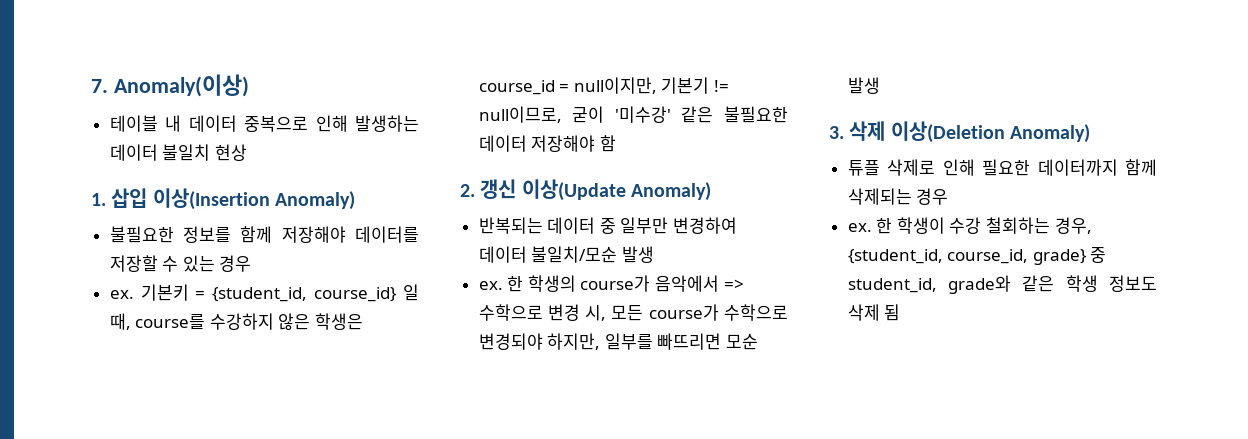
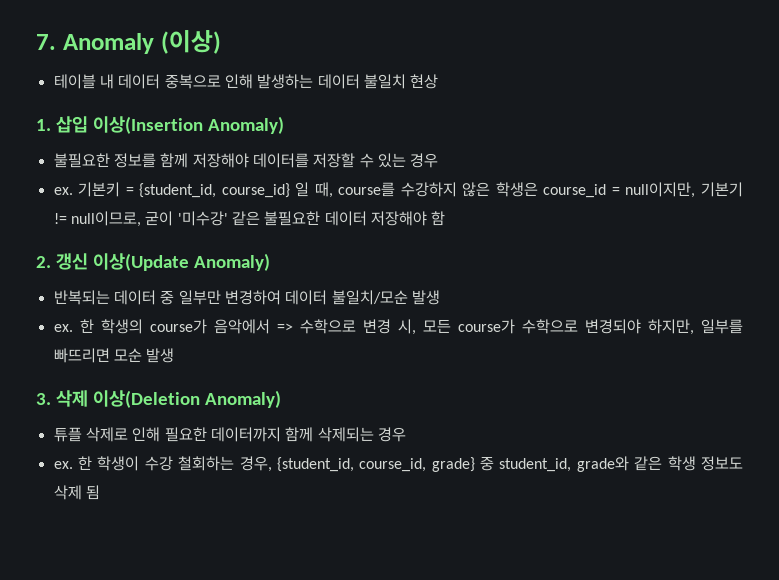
[113,74,249,97] Anomaly(이상) -> [62,30,221,54] Anomaly (이상)

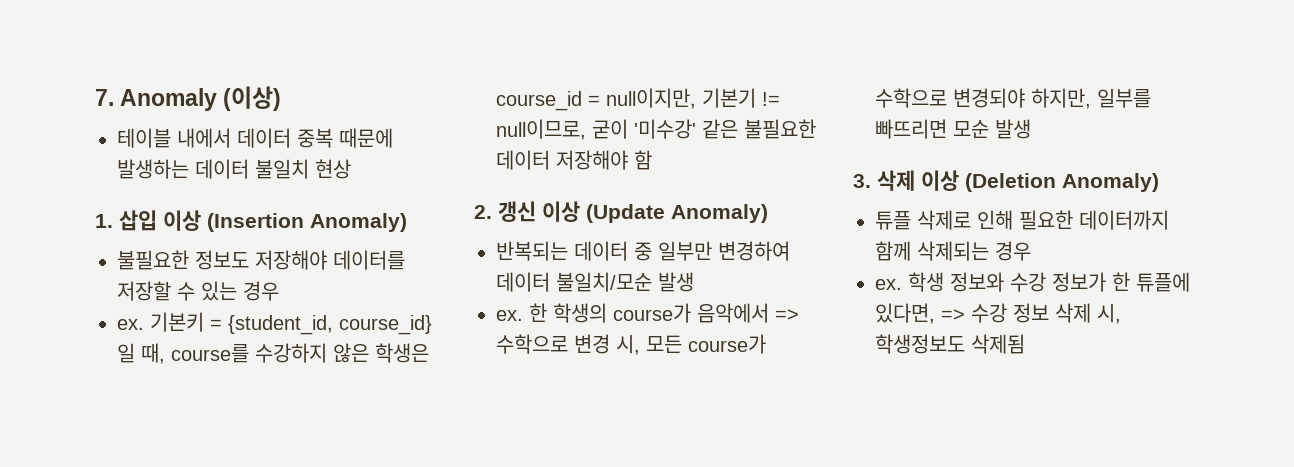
[99,74,253,89] 내 데이터 중복으로 인해 -> [177,128,393,148] 내에서 데이터 중복 때문에
[92,116,203,134] 이상(Insertion -> [163,210,304,232] 이상 (Insertion
[113,153,189,168] 정보를 함께 -> [195,250,249,270] 정보도
[92,253,189,271] 이상(Update -> [542,201,665,223] 이상 (Update
[92,390,200,408] 이상(Deletion -> [921,170,1056,192] 이상 (Deletion
[77,456,743,472] [53,485,100,500] 한 학생이 수강 철회하는 경우, {student_id, course_id, grade} 중 student_id, grade와 같은 학생 정보도 삭제 됨 -> [908,272,1190,292] [875,303,1121,324] [875,334,1025,354] 학생 정보와 수강 정보가 한 튜플에 있다면, => 수강 정보 삭제 시, 학생정보도 삭제됨

